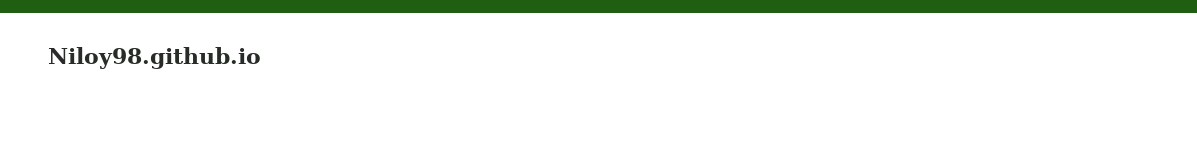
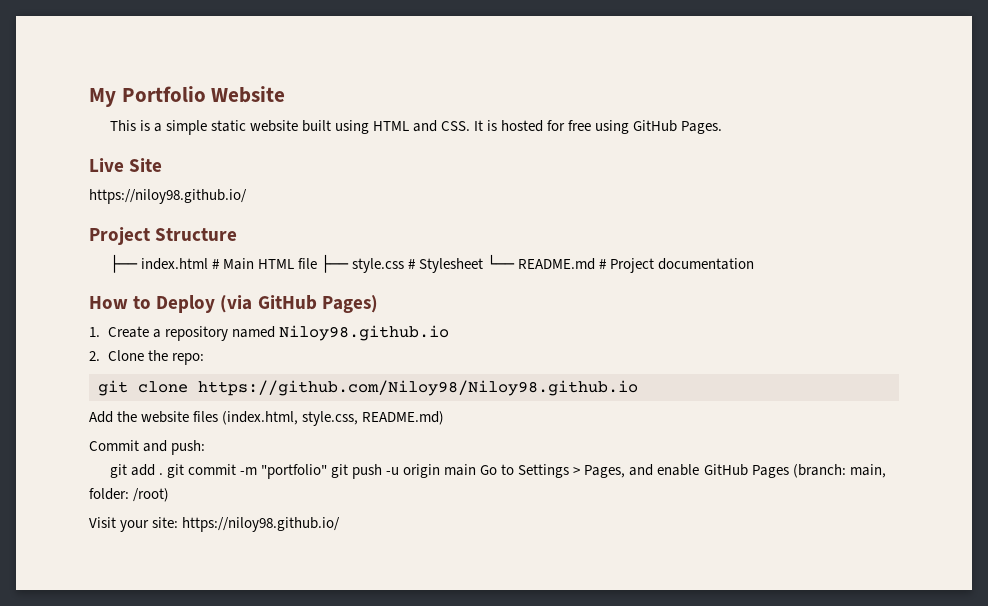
[48,47,261,69] Niloy98.github.io -> [89,86,286,107] [109,120,723,135] [89,158,163,172] [89,189,247,204] [89,227,238,245] [109,254,755,273] [89,295,378,313] [89,325,450,341] [89,350,205,365] [98,380,638,396] [89,411,445,426] [89,440,206,455] [109,464,886,479] [89,488,170,502] [89,517,341,532] My Portfolio Website // This is a simple static website built using HTML and CSS. It is hosted for free using GitHub Pages. // Live Site // https://niloy98.github.io/ // Project Structure // ├── index.html # Main HTML file ├── style.css # Stylesheet └── README.md # Project documentation // How to Deploy (via GitHub Pages) // 1. Create a repository named Niloy98.github.io // 2. Clone the repo: // git clone https://github.com/Niloy98/Niloy98.github.io // Add the website files (index.html, style.css, README.md) // Commit and push: // git add . git commit -m "portfolio" git push -u origin main Go to Settings > Pages, and enable GitHub Pages (branch: main, folder: /root) // Visit your site: https://niloy98.github.io/

